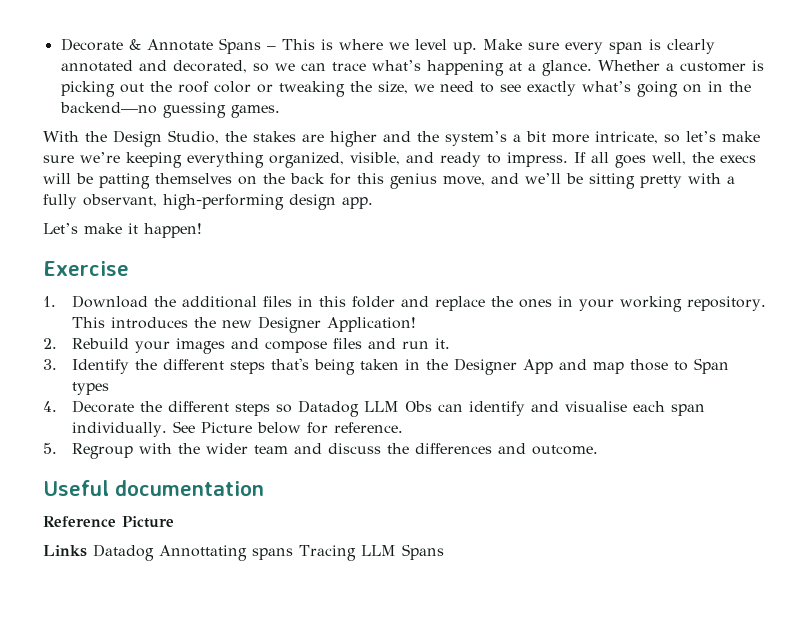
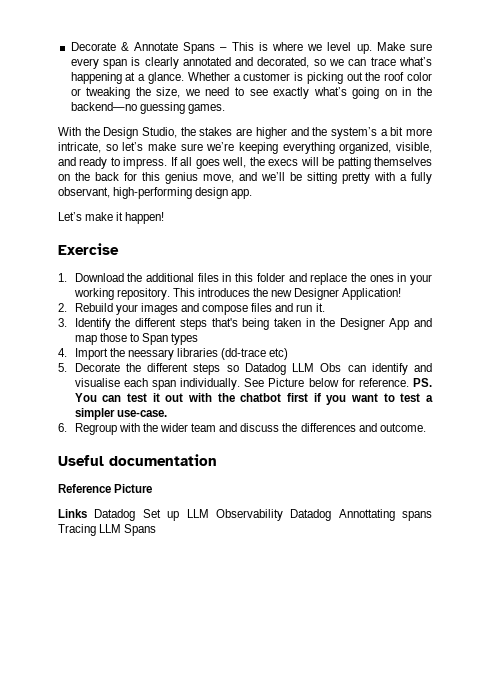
(57, 406) none -> [74,348,289,360] [58,363,67,372] Import the neessary libraries (dd-trace etc) // 5.
[43,443,57,454] // 5. -> [413,378,433,387] [74,393,433,405] [74,408,167,420] [58,423,67,432] PS. You can test it out with the chatbot first if you want to test a simpler use-case. // 6.
(154, 552) none -> [142,509,332,521] Set up LLM Observability Datadog

